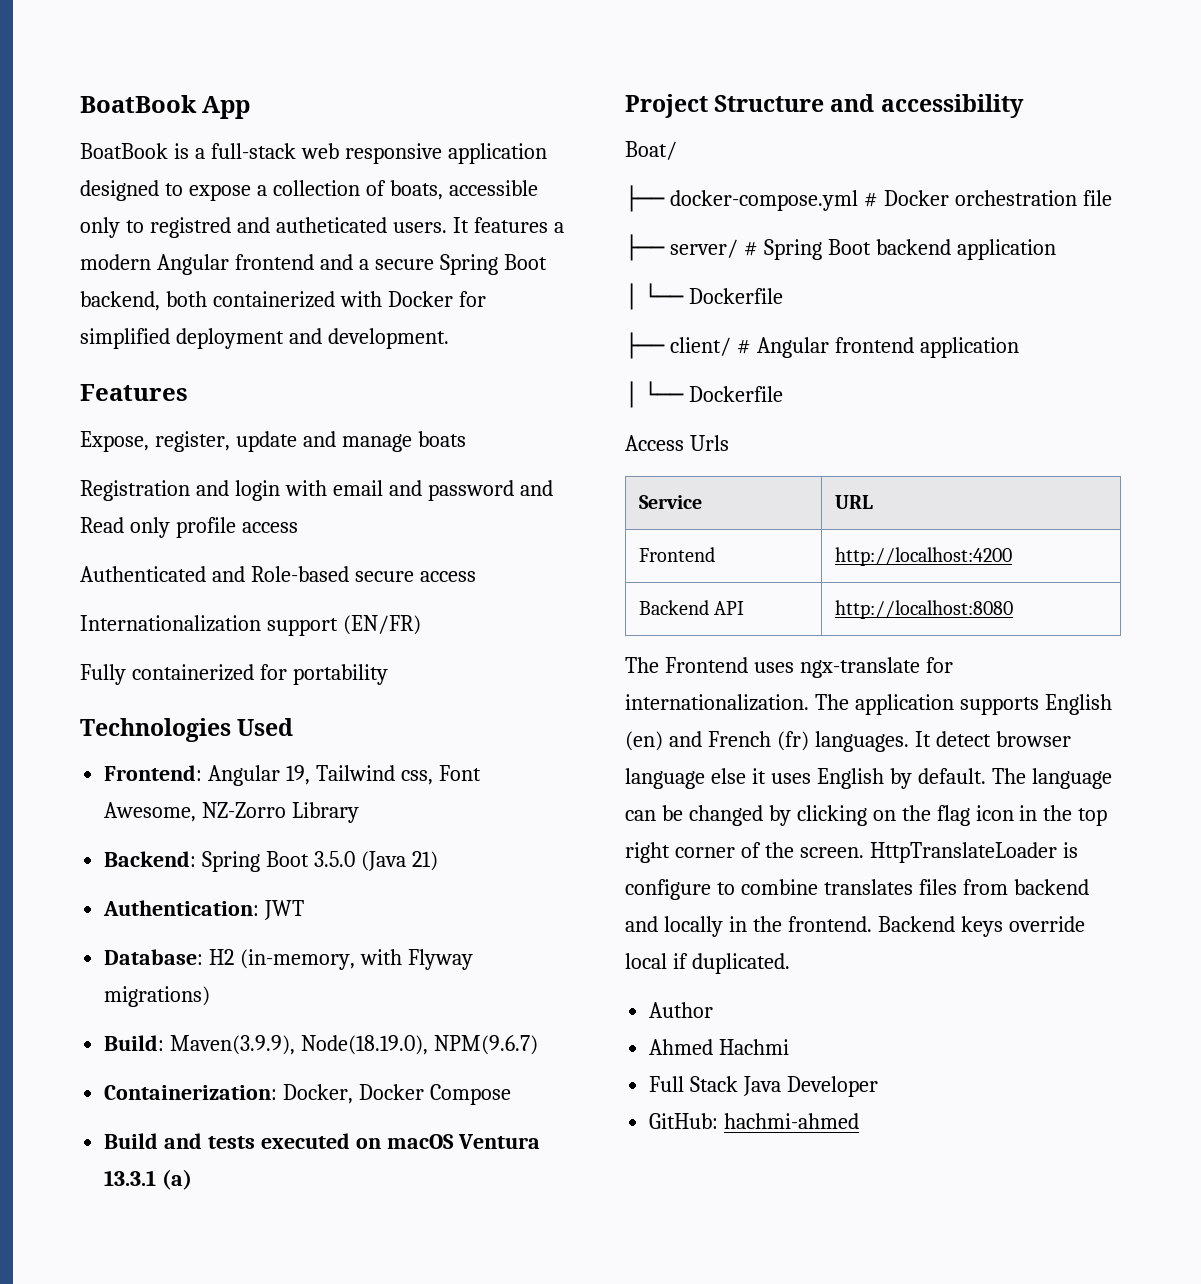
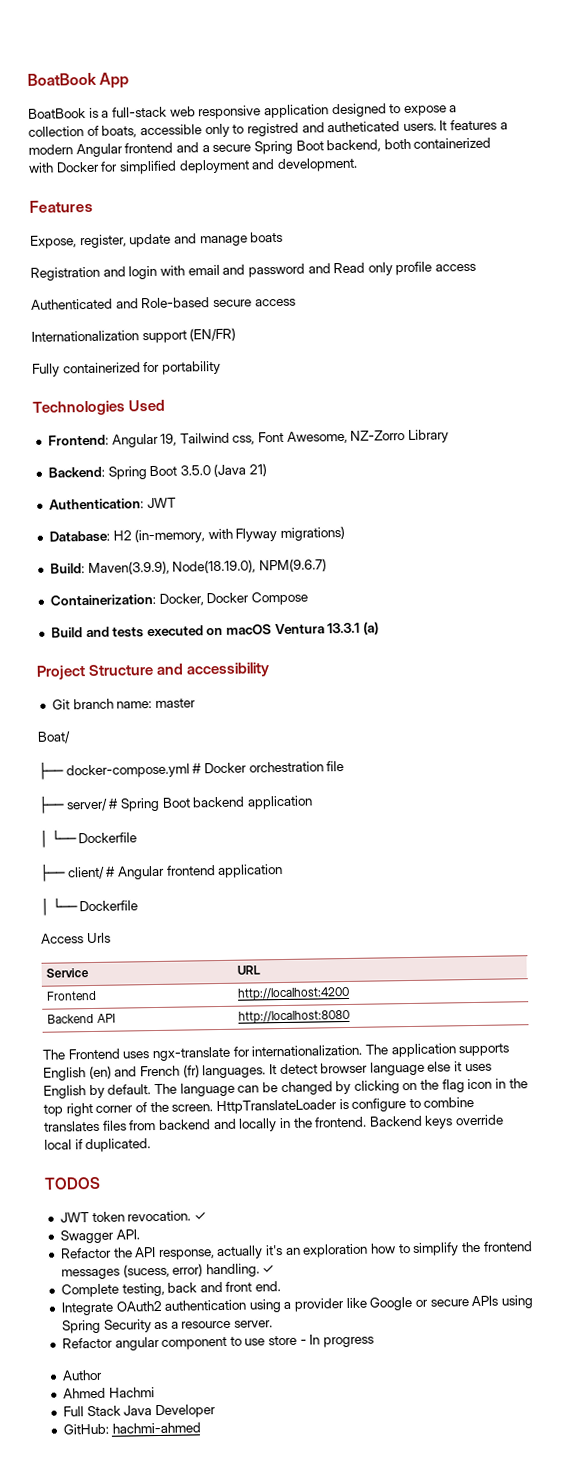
(1024, 106) none -> [51,698,196,710] // Git branch name: master
(790, 963) none -> [44,1176,101,1190] [59,1210,206,1223] [59,1229,140,1244] [59,1241,533,1260] [60,1263,275,1280] [60,1281,282,1298] [60,1295,533,1316] [61,1319,274,1334] [61,1334,375,1351] // TODOS // JWT token revocation. ✓ // Swagger API. // Refactor the API response, actually it's an exploration how to simplify the frontend messages (sucess, error) handling. ✓ // Complete testing, back and front end. // Integrate OAuth2 authentication using a provider like Google or secure APIs using Spring Security as a resource server. // Refactor angular component to use store - In progress

